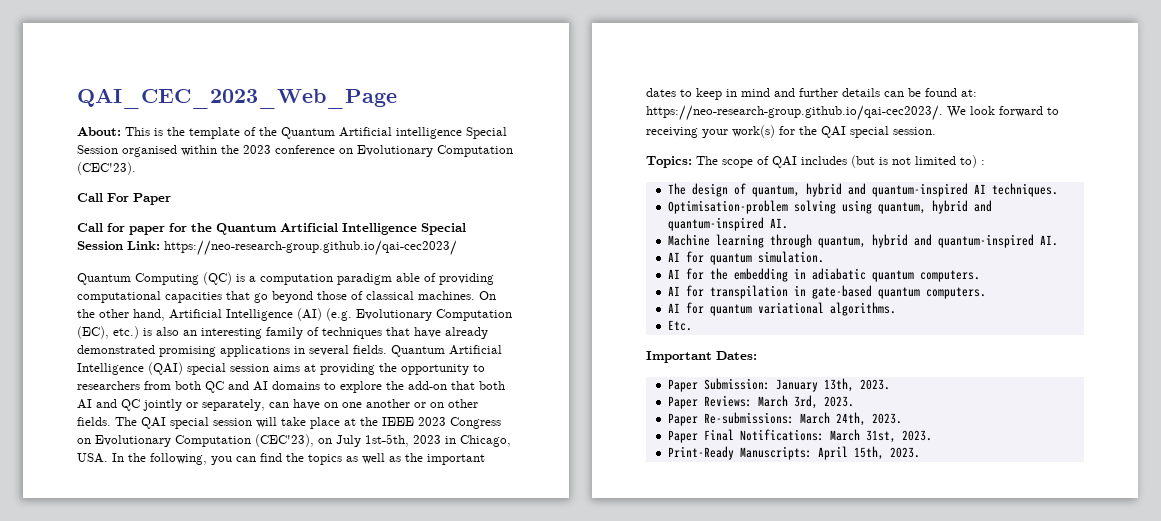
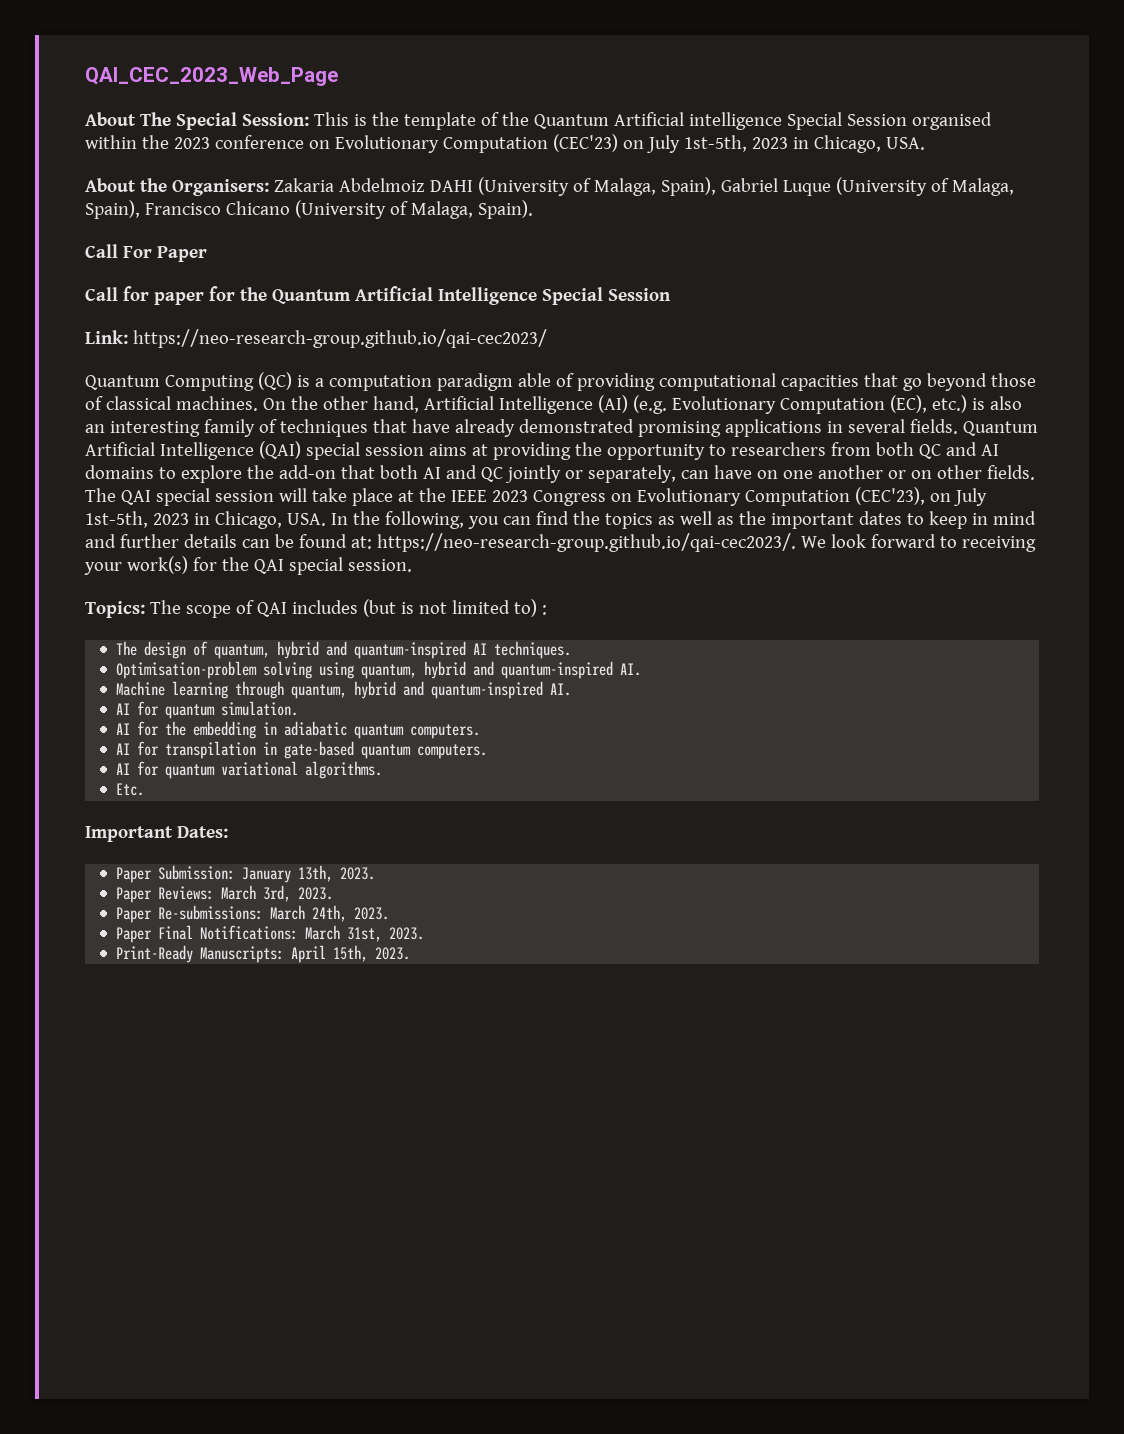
[77,127,121,136] About: -> [85,112,309,130] About The Special Session:
[77,162,136,175] (CEC'23). -> [552,134,925,153] [85,177,1014,196] [85,200,533,219] (CEC'23) on July 1st-5th, 2023 in Chicago, USA. // About the Organisers: Zakaria Abdelmoiz DAHI (University of Malaga, Spain), Gabriel Luque (University of Malaga, Spain), Francisco Chicano (University of Malaga, Spain).
(123, 245) none -> (671, 294) //

